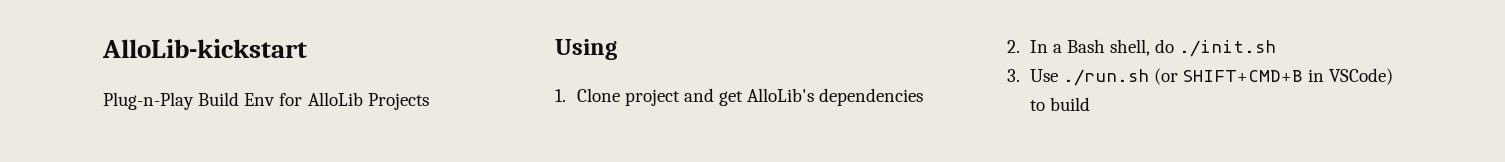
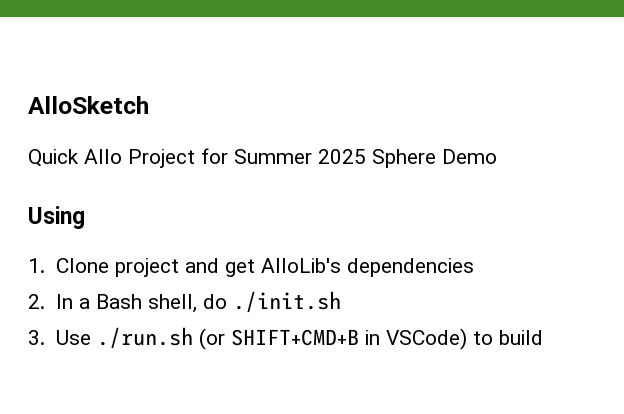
[102,39,307,58] [103,92,429,110] AlloLib-kickstart // Plug-n-Play Build Env for AlloLib Projects -> [28,96,149,114] [28,148,497,168] AlloSketch // Quick Allo Project for Summer 2025 Sphere Demo

